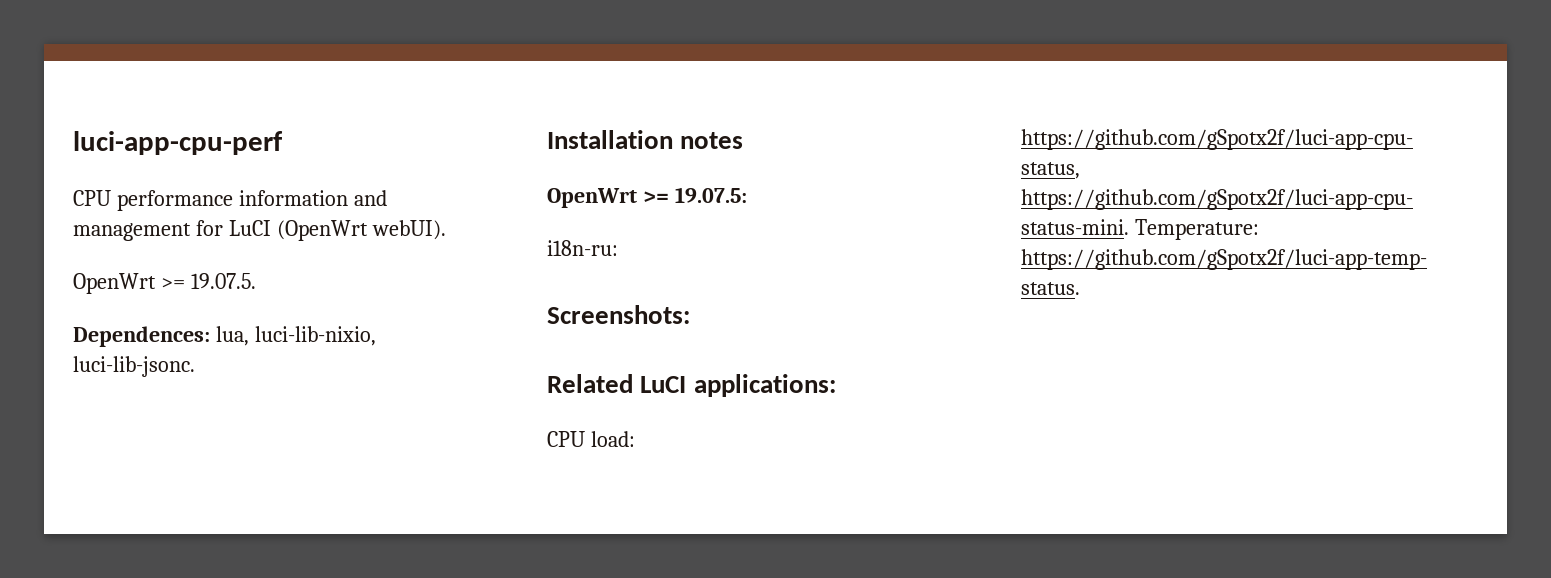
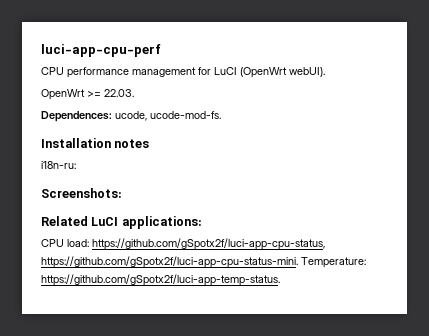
[238,190,387,206] information and -> (129, 72) none
[190,273,256,289] 19.07.5. -> [104,89,134,97] 22.03.
[215,326,376,346] [73,356,195,377] lua, luci-lib-nixio, luci-lib-jsonc. -> [115,111,221,121] ucode, ucode-mod-fs.
[547,187,747,208] // OpenWrt >= 19.07.5: -> (150, 143) none

